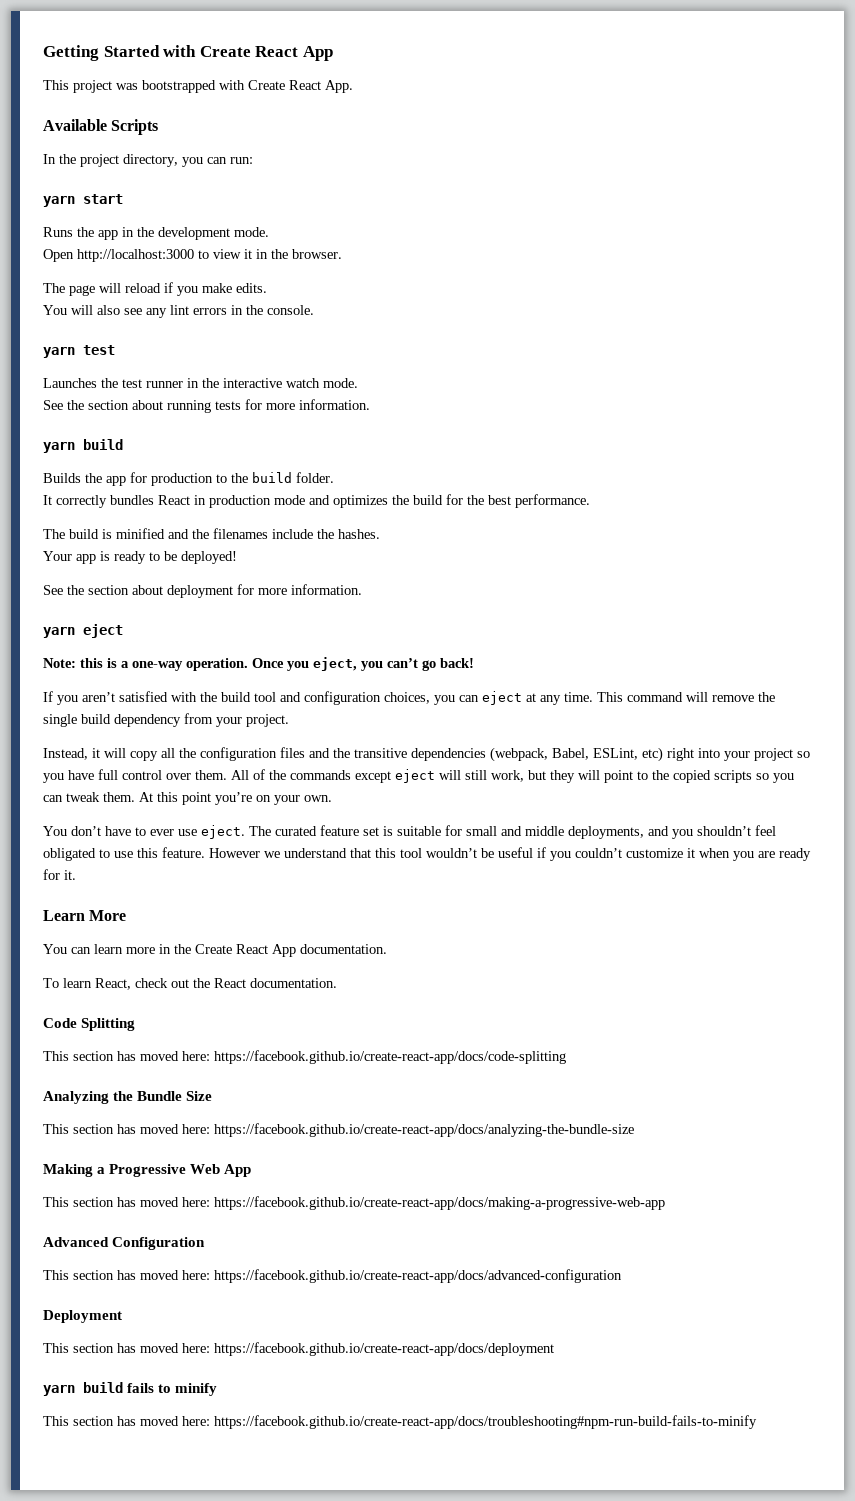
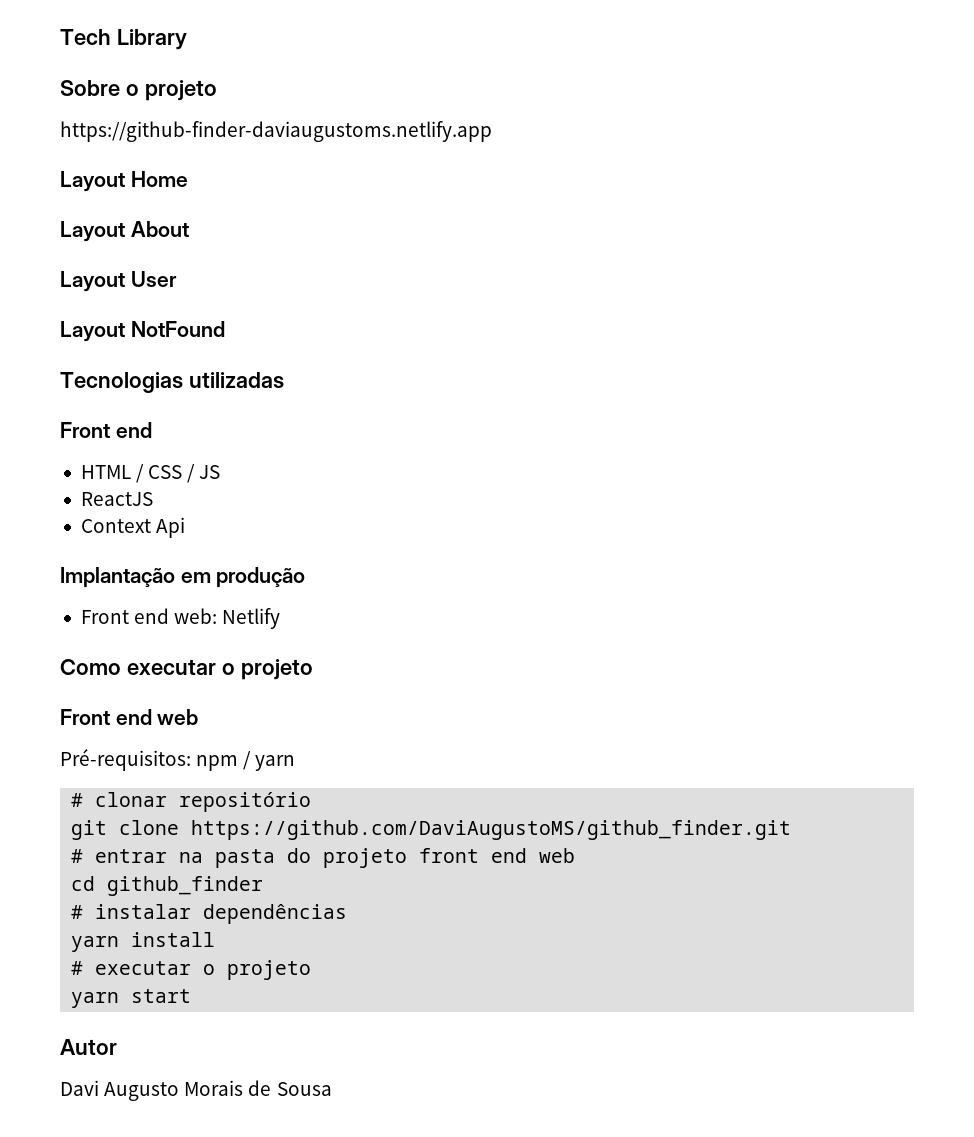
[43,45,333,61] [43,80,353,93] [43,119,159,135] [43,154,253,167] [43,194,123,207] [43,227,269,240] [43,249,342,262] [43,282,267,296] [43,305,314,318] [43,345,115,358] [43,378,358,388] [43,399,370,413] [43,439,123,453] [43,472,334,486] [43,494,590,508] [43,528,380,539] [43,551,237,564] [43,584,362,598] [43,624,123,638] [43,657,474,671] [43,691,775,705] [43,713,289,727] [43,747,810,762] [43,769,794,783] [43,792,332,805] [43,825,776,839] [43,847,811,861] [43,869,76,880] [43,910,127,921] [43,944,387,957] [43,978,337,990] [43,1018,136,1031] [43,1050,566,1064] [43,1091,213,1104] [43,1123,634,1137] [43,1164,252,1177] [43,1196,665,1210] [43,1237,206,1250] [43,1269,622,1283] [43,1310,122,1323] [43,1342,554,1356] [43,1382,218,1396] [43,1415,757,1429] Getting Started with Create React App // This project was bootstrapped with Create React App. // Available Scripts // In the project directory, you can run: // yarn start // Runs the app in the development mode. // Open http://localhost:3000 to view it in the browser. // The page will reload if you make edits. // You will also see any lint errors in the console. // yarn test // Launches the test runner in the interactive watch mode. // See the section about running tests for more information. // yarn build // Builds the app for production to the build folder. // It correctly bundles React in production mode and optimizes the build for the best performance. // The build is minified and the filenames include the hashes. // Your app is ready to be deployed! // See the section about deployment for more information. // yarn eject // Note: this is a one-way operation. Once you eject, you can’t go back! // If you aren’t satisfied with the build tool and configuration choices, you can eject at any time. This command will remove the single build dependency from your project. // Instead, it will copy all the configuration files and the transitive dependencies (webpack, Babel, ESLint, etc) right into your project so you have full control over them. All of the commands except eject will still work, but they will point to the copied scripts so you can tweak them. At this point you’re on your own. // You don’t have to ever use eject. The curated feature set is suitable for small and middle deployments, and you shouldn’t feel obligated to use this feature. However we understand that this tool wouldn’t be useful if you couldn’t customize it when you are ready for it. // Learn More // You can learn more in the Create React App documentation. // To learn React, check out the React documentation. // Code Splitting // This section has moved here: https://facebook.github.io/create-react-app/docs/code-splitting // Analyzing the Bundle Size // This section has moved here: https://facebook.github.io/create-react-app/docs/analyzing-the-bundle-size // Making a Progressive Web App // This section has moved here: https://facebook.github.io/create-react-app/docs/making-a-progressive-web-app // Advanced Configuration // This section has moved here: https://facebook.github.io/create-react-app/docs/advanced-configuration // Deployment // This section has moved here: https://facebook.github.io/create-react-app/docs/deployment // yarn build fails to minify // This section has moved here: https://facebook.github.io/create-react-app/docs/troubleshooting#npm-run-build-fails-to-minify -> [60,29,187,50] [60,80,217,101] [60,121,492,142] [60,171,188,192] [60,221,189,242] [60,271,177,292] [60,321,225,342] [60,372,284,393] [60,422,152,438] [80,464,221,483] [80,492,153,506] [80,517,186,538] [60,567,306,588] [80,608,281,629] [60,659,313,680] [60,709,199,725] [60,749,296,771] [71,792,312,812] [71,820,792,840] [71,848,576,868] [71,876,264,896] [71,904,348,924] [71,932,216,952] [71,960,312,980] [71,989,192,1008] [60,1039,117,1055] [60,1080,332,1101] Tech Library // Sobre o projeto // https://github-finder-daviaugustoms.netlify.app // Layout Home // Layout About // Layout User // Layout NotFound // Tecnologias utilizadas // Front end // HTML / CSS / JS // ReactJS // Context Api // Implantação em produção // Front end web: Netlify // Como executar o projeto // Front end web // Pré-requisitos: npm / yarn // # clonar repositório // git clone https://github.com/DaviAugustoMS/github_finder.git // # entrar na pasta do projeto front end web // cd github_finder // # instalar dependências // yarn install // # executar o projeto // yarn start // Autor // Davi Augusto Morais de Sousa

